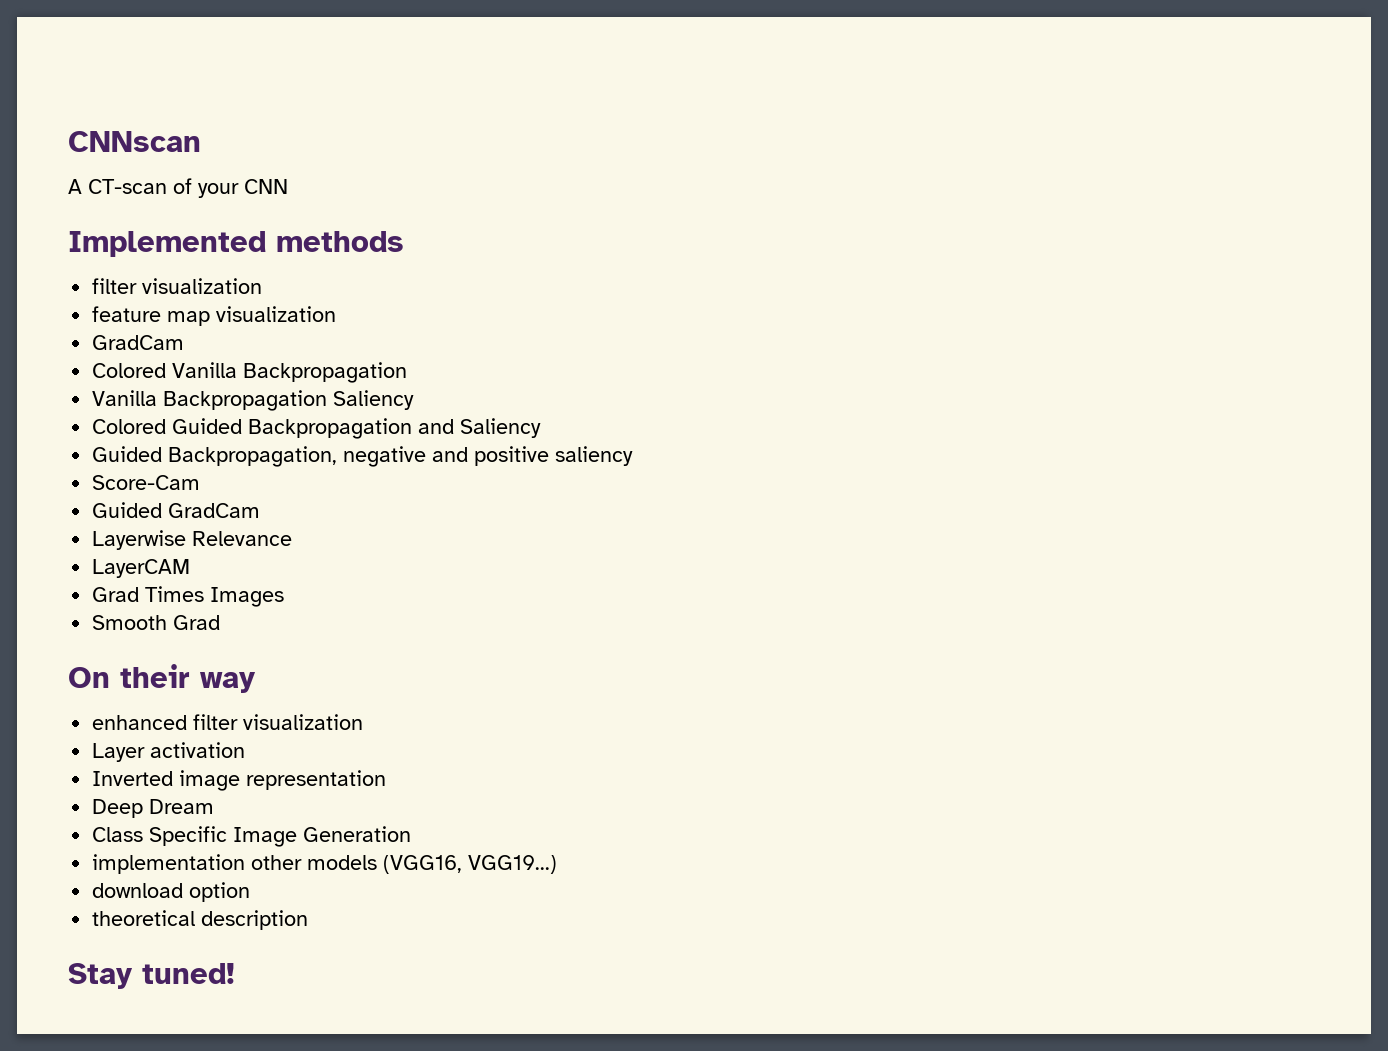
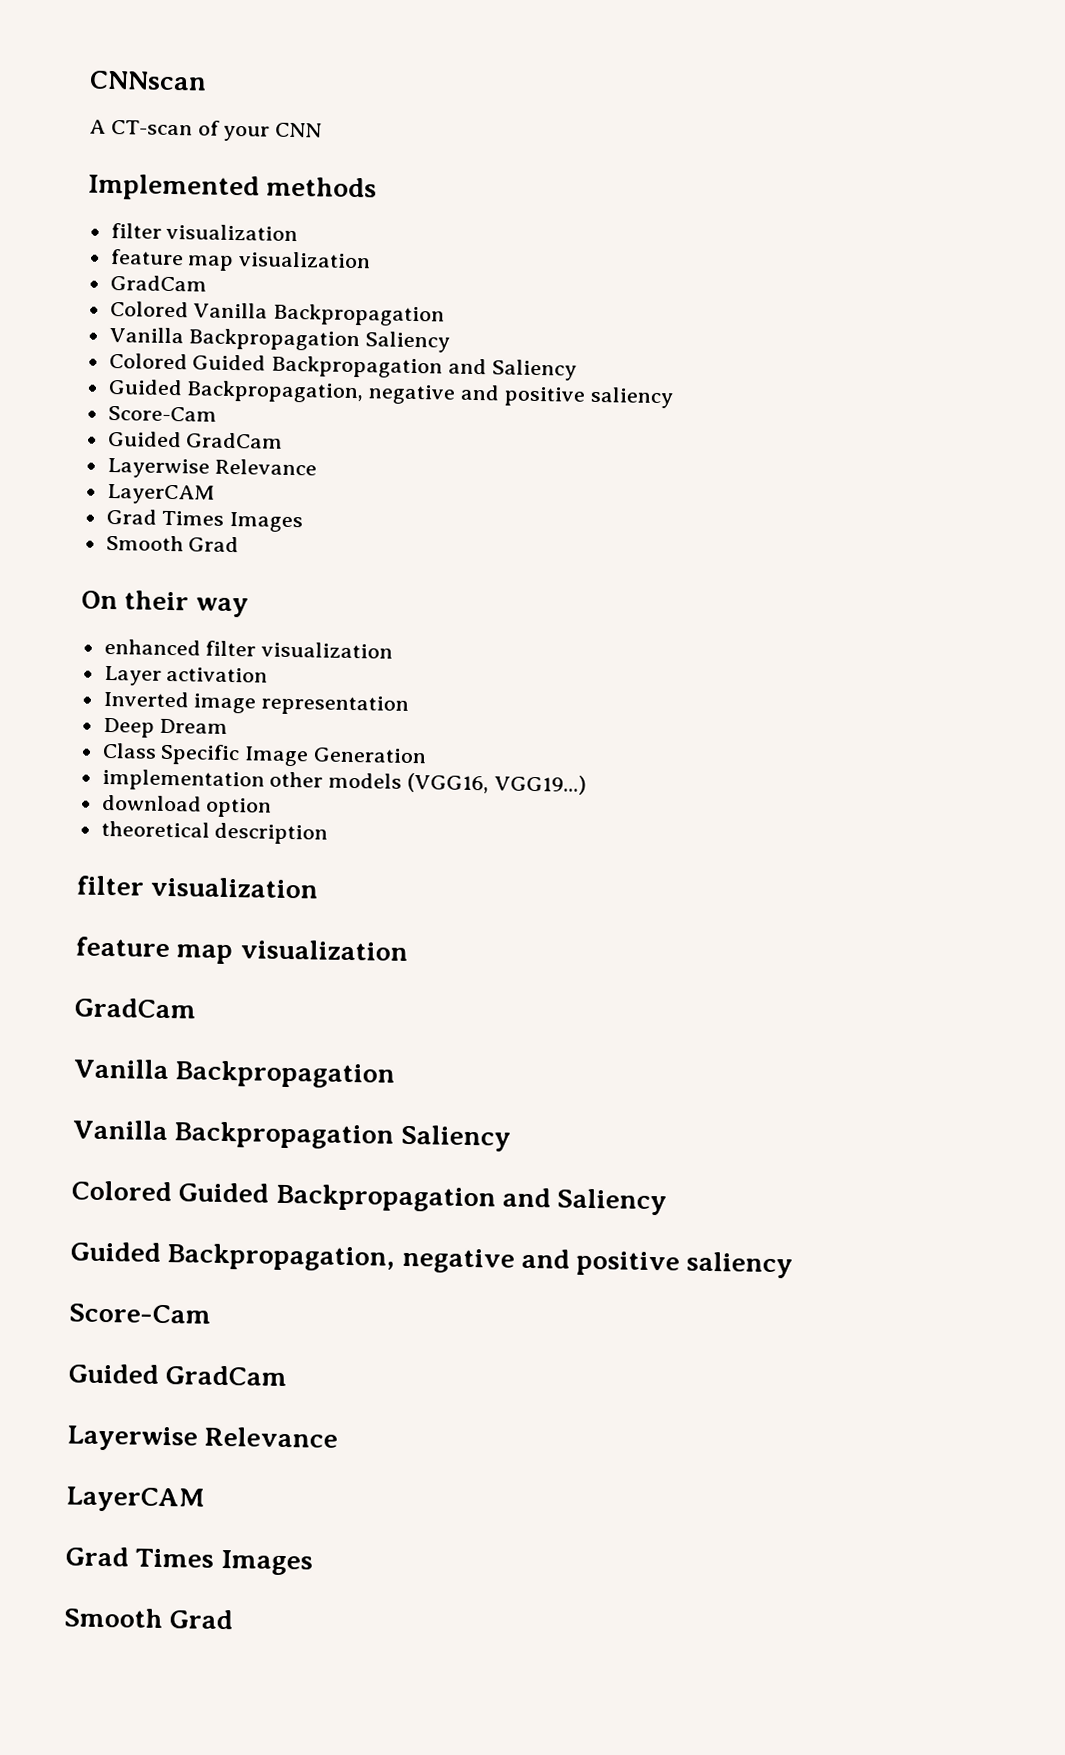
[68,963,235,989] Stay tuned! -> [76,875,319,899] [75,936,408,965] [74,997,196,1019] [73,1058,396,1089] [72,1119,511,1152] [71,1180,668,1216] [70,1241,794,1279] [69,1303,211,1324] [68,1363,288,1387] [67,1425,339,1452] [66,1486,205,1513] [65,1546,313,1576] [64,1607,234,1630] filter visualization // feature map visualization // GradCam // Vanilla Backpropagation // Vanilla Backpropagation Saliency // Colored Guided Backpropagation and Saliency // Guided Backpropagation, negative and positive saliency // Score-Cam // Guided GradCam // Layerwise Relevance // LayerCAM // Grad Times Images // Smooth Grad

